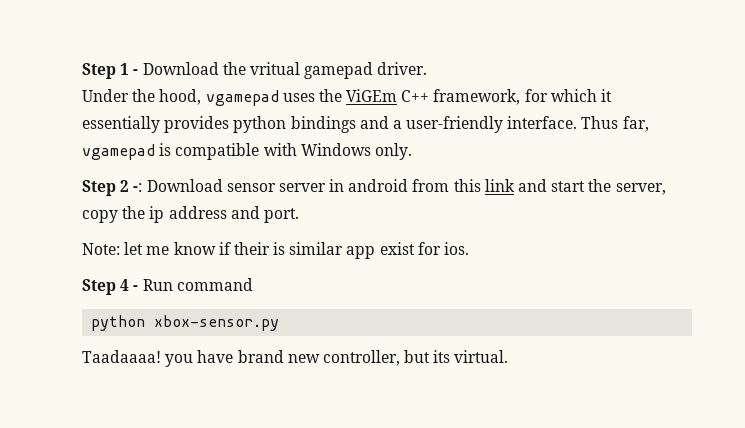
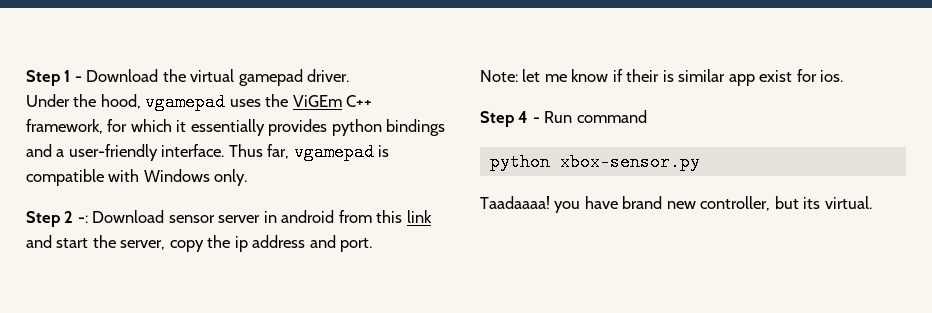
[249,62,300,75] vritual -> [190,69,235,82] virtual

